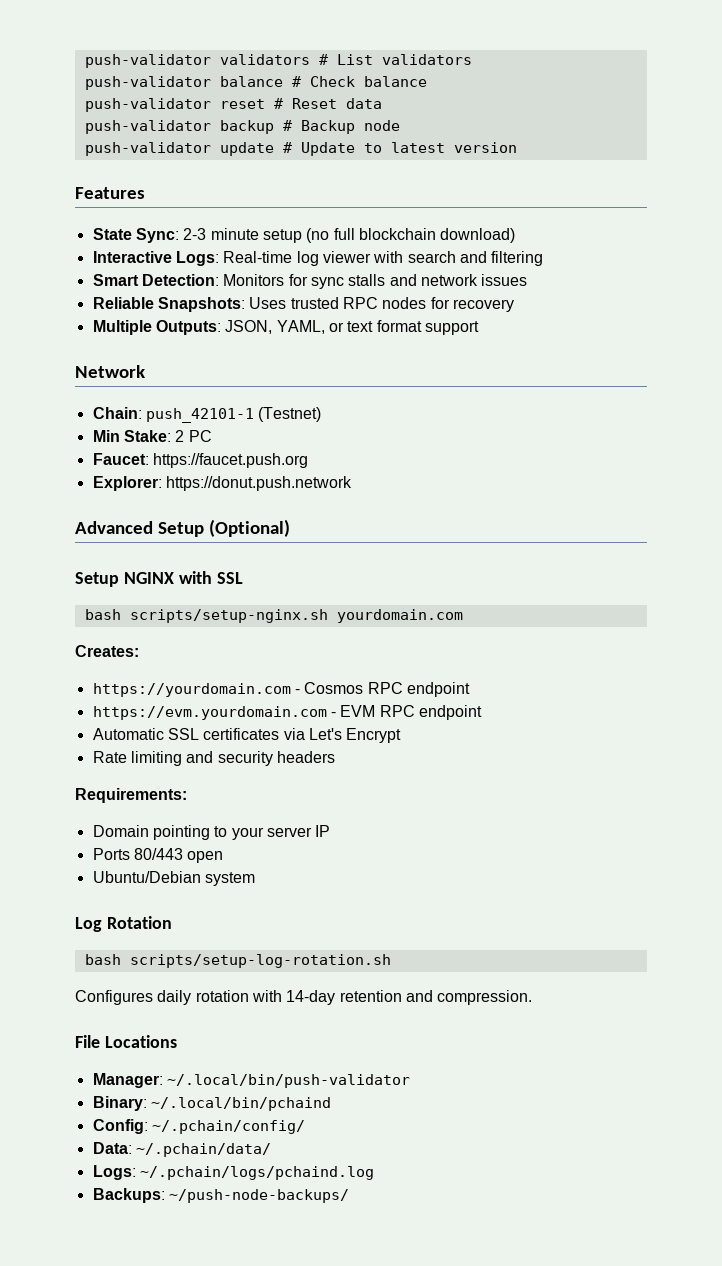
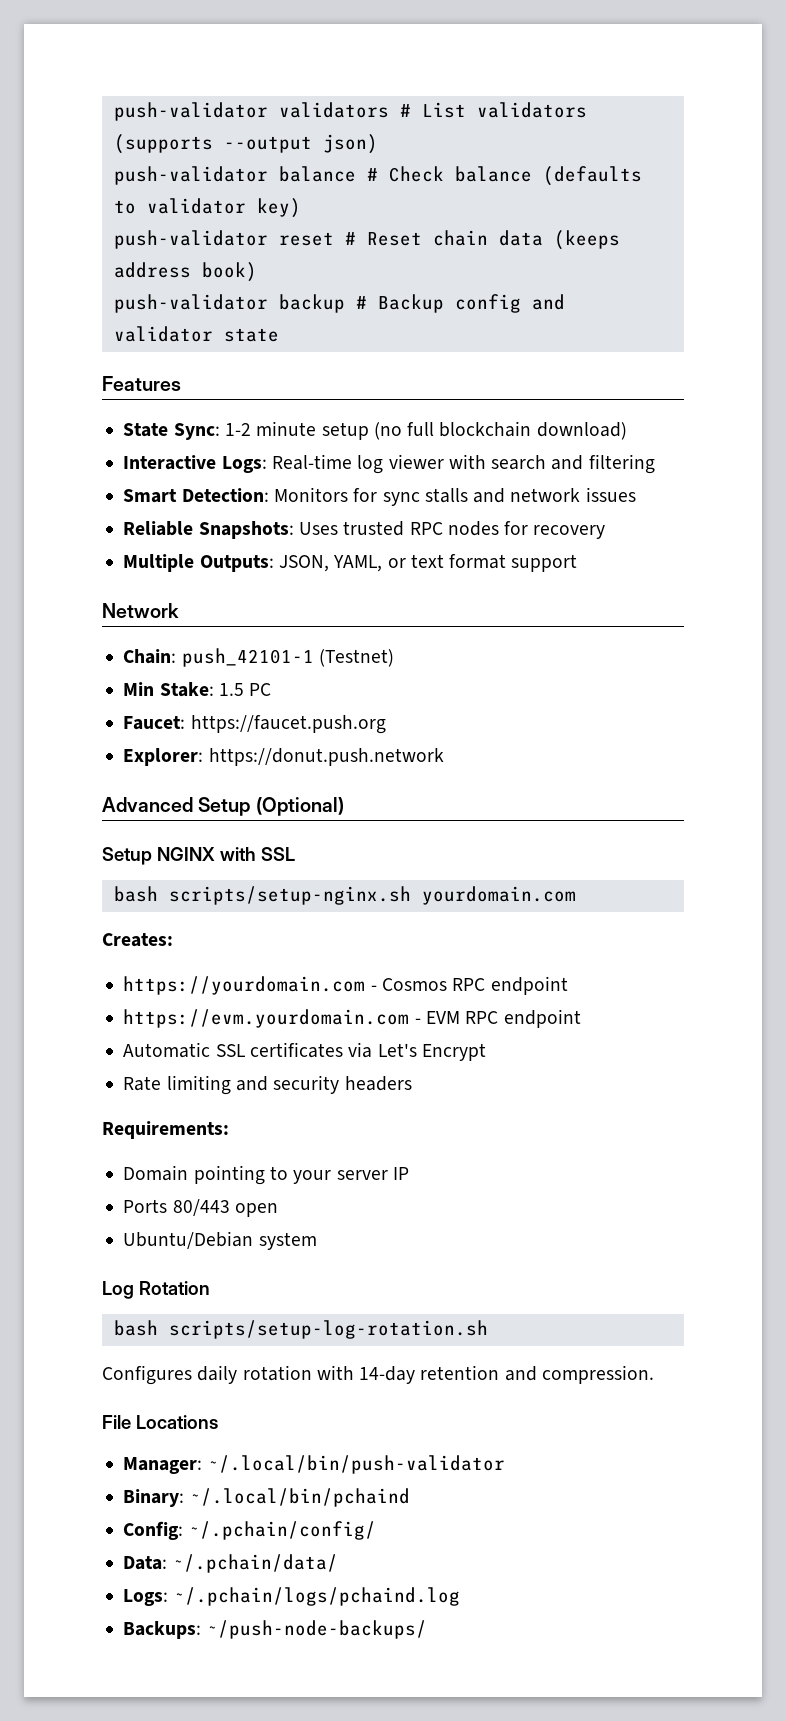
(472, 59) none -> [113,134,378,154] (supports --output json)
(427, 81) none -> [542,166,642,186] [113,198,301,218] (defaults to validator key)
(337, 103) none -> [432,230,488,246] chain
(382, 103) none -> [553,230,620,250] [113,262,257,282] (keeps address book)
[363,120,400,131] [84,142,517,156] node // push-validator update # Update to latest version -> [454,294,565,313] [113,326,279,342] config and validator state
[183,228,207,240] 2-3 -> [224,423,251,436] 1-2
[175,430,185,442] 2 -> [218,683,244,696] 1.5

